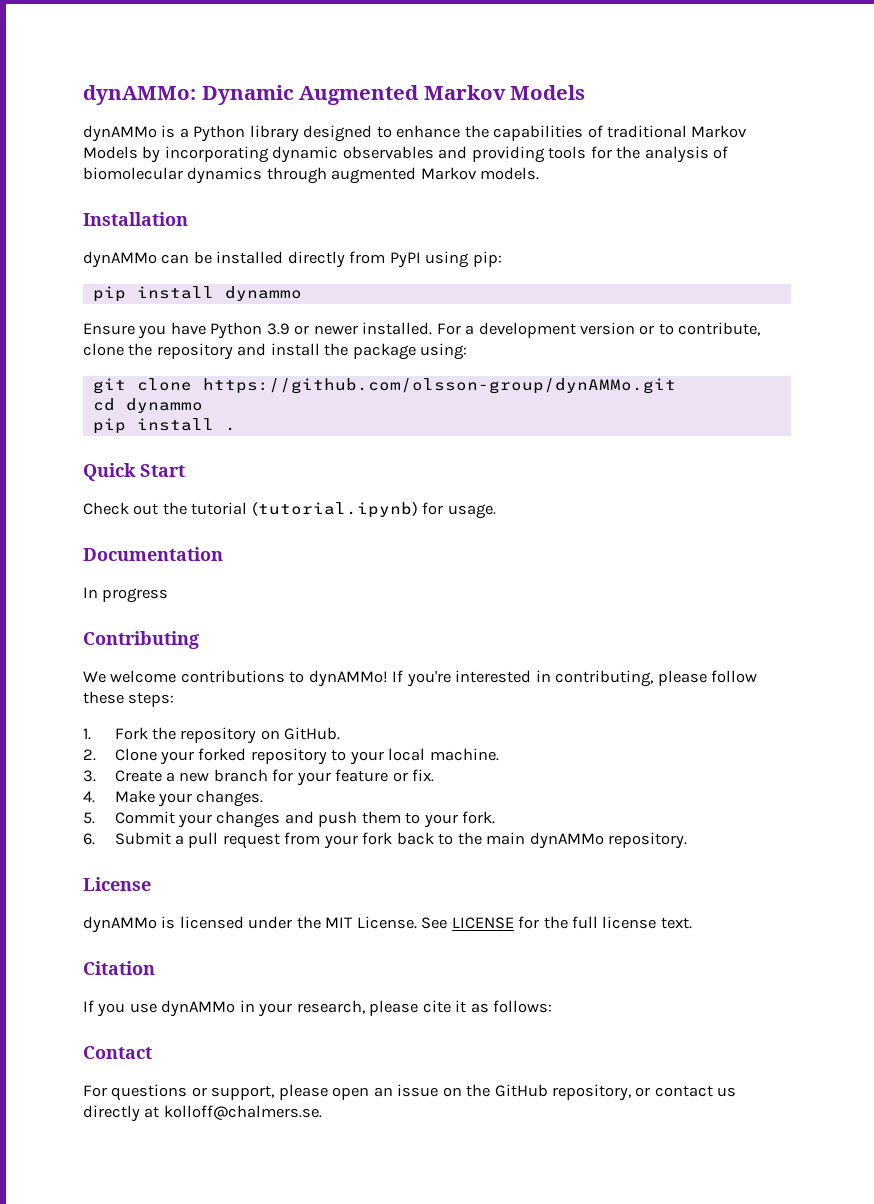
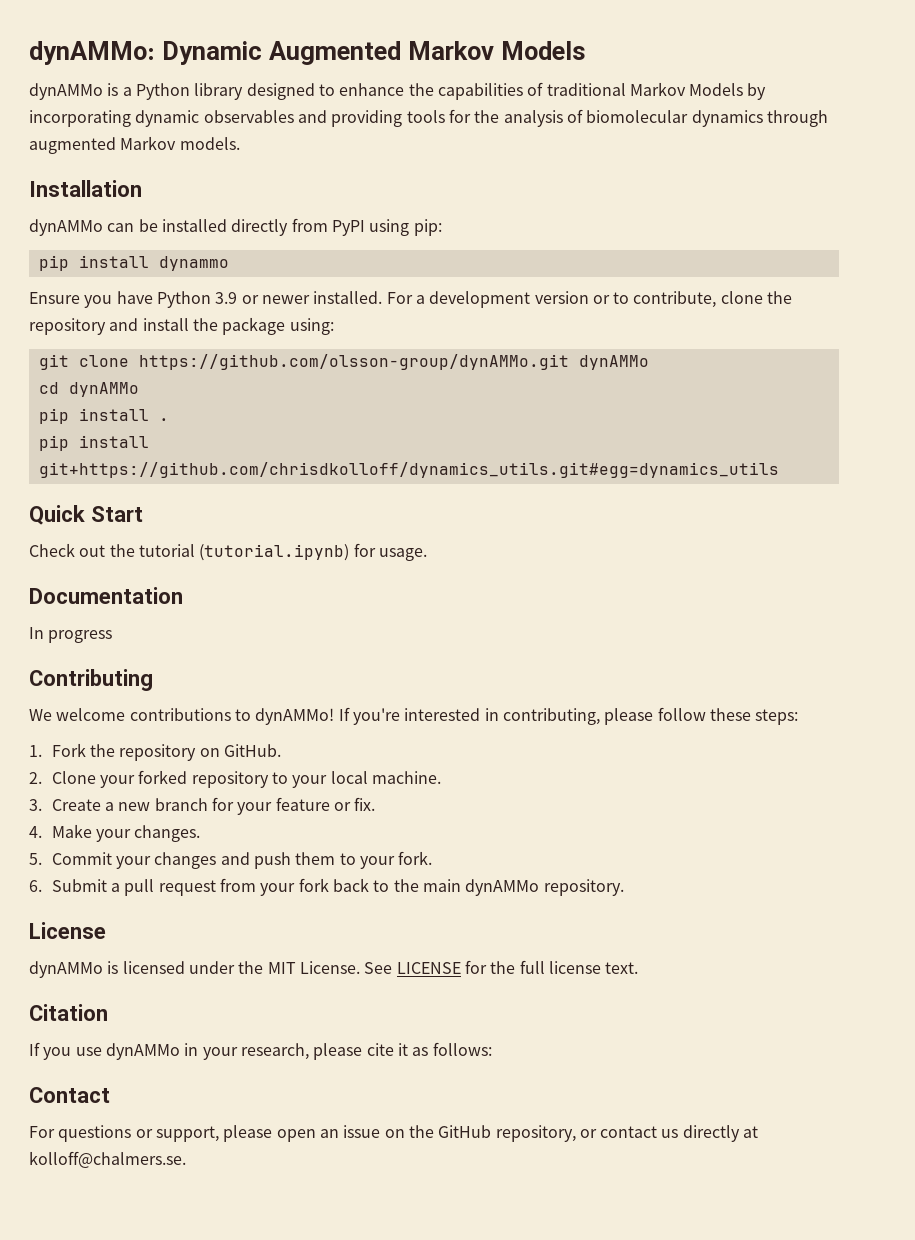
(676, 386) none -> [578,355,649,370] dynAMMo
[125,398,203,413] dynammo -> [68,382,139,397] dynAMMo
(236, 429) none -> [38,435,149,451] [38,462,779,478] // pip install git+https://github.com/chrisdkolloff/dynamics_utils.git#egg=dynamics_utils

